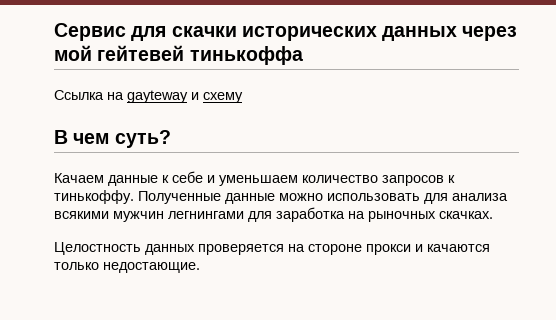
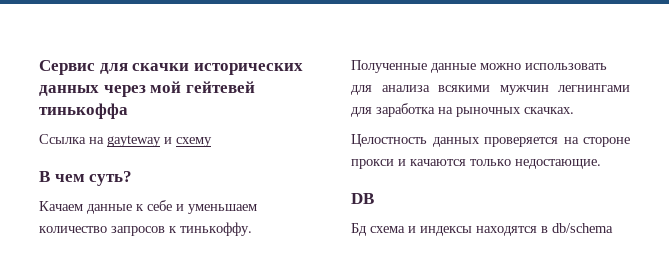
(200, 267) none -> [351,193,374,204] [351,223,613,236] // DB // Бд схема и индексы находятся в db/schema

